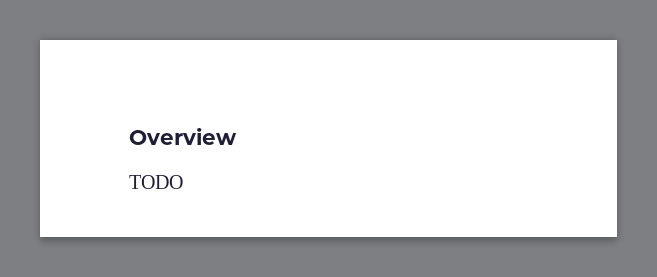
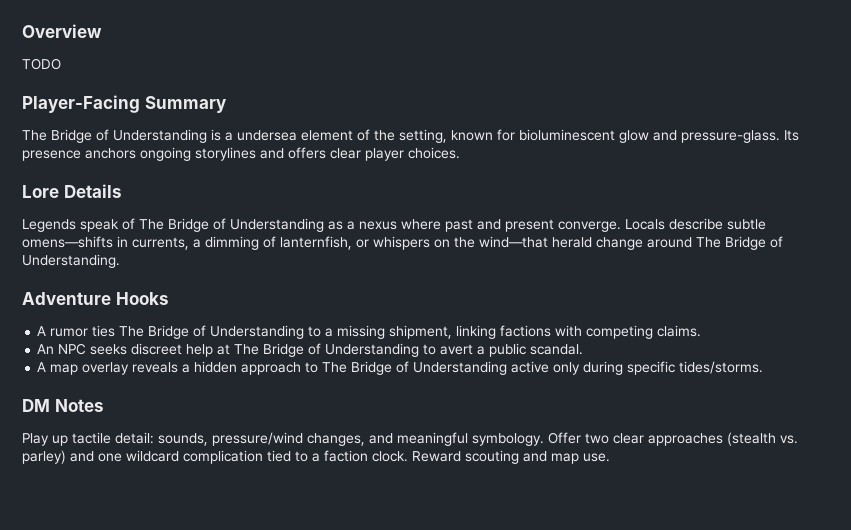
(183, 182) none -> [22,95,226,113] [22,129,799,143] [22,147,460,161] [22,184,122,198] [22,218,766,232] [22,236,783,250] [22,254,120,268] [22,292,169,305] [37,325,702,339] [37,343,584,357] [37,361,764,375] [22,399,104,412] [22,432,798,446] [22,450,610,464] // Player-Facing Summary // The Bridge of Understanding is a undersea element of the setting, known for bioluminescent glow and pressure-glass. Its presence anchors ongoing storylines and offers clear player choices. // Lore Details // Legends speak of The Bridge of Understanding as a nexus where past and present converge. Locals describe subtle omens—shifts in currents, a dimming of lanternfish, or whispers on the wind—that herald change around The Bridge of Understanding. // Adventure Hooks // A rumor ties The Bridge of Understanding to a missing shipment, linking factions with competing claims. // An NPC seeks discreet help at The Bridge of Understanding to avert a public scandal. // A map overlay reveals a hidden approach to The Bridge of Understanding active only during specific tides/storms. // DM Notes // Play up tactile detail: sounds, pressure/wind changes, and meaningful symbology. Offer two clear approaches (stealth vs. parley) and one wildcard complication tied to a faction clock. Reward scouting and map use.

